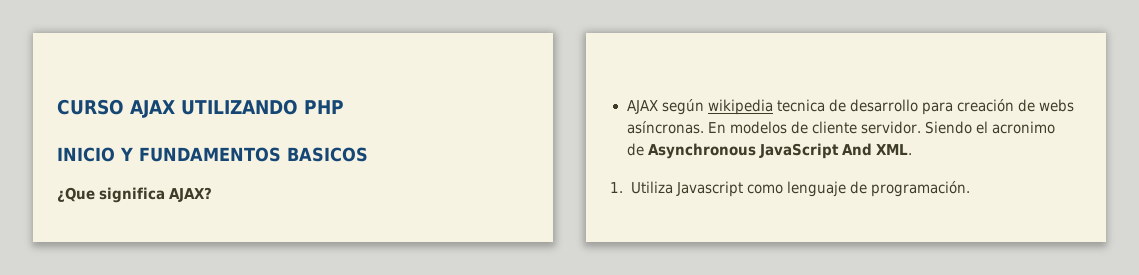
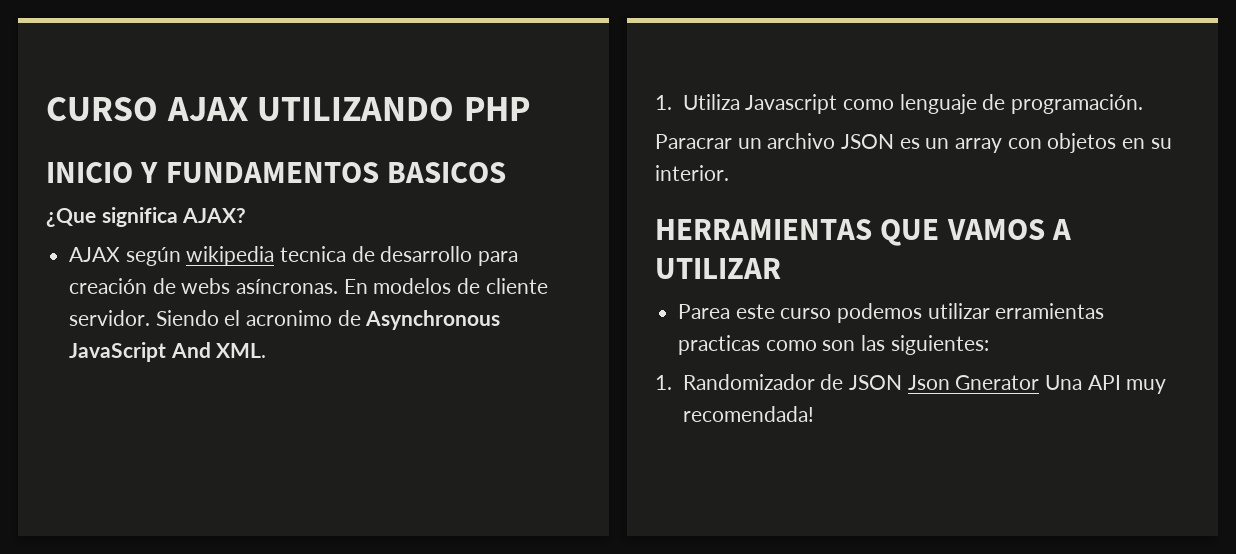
(970, 189) none -> [655,133,1172,153] [655,165,729,181] [655,219,1072,246] [655,258,781,279] [678,303,1105,323] [678,335,989,355] [655,374,1167,394] [682,406,814,422] // Paracrar un archivo JSON es un array con objetos en su interior. // HERRAMIENTAS QUE VAMOS A UTILIZAR // Parea este curso podemos utilizar erramientas practicas como son las siguientes: // 1. Randomizador de JSON Json Gnerator Una API muy recomendada!

